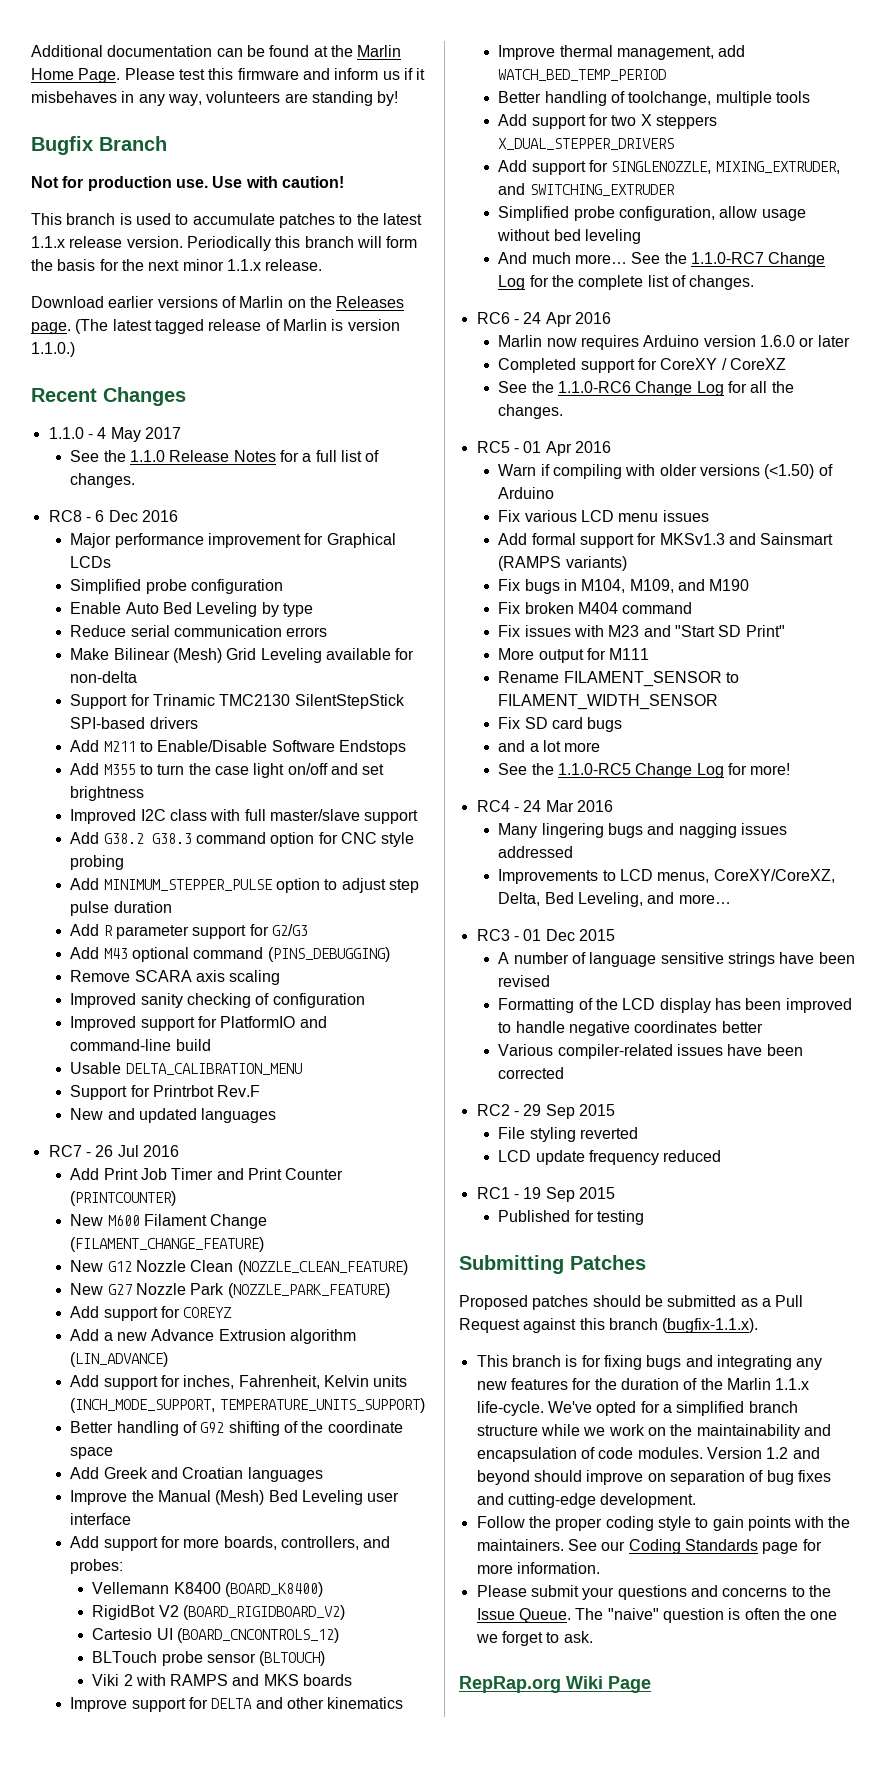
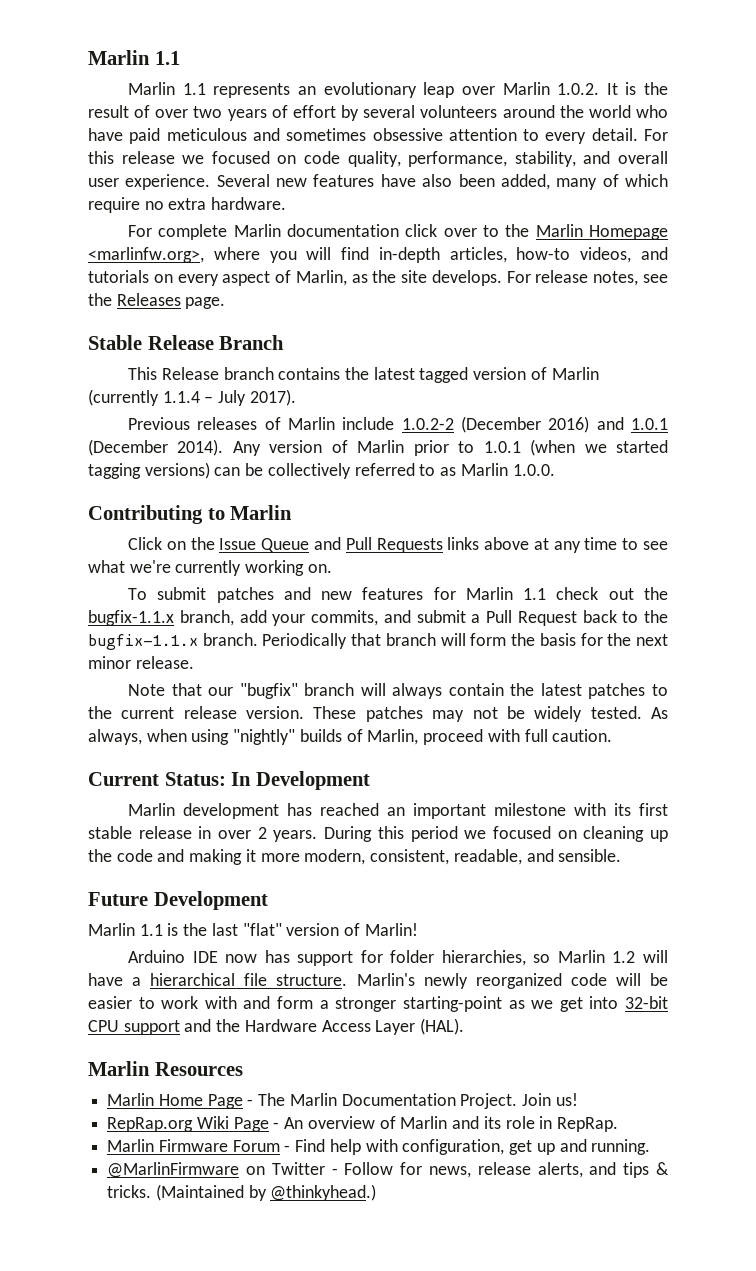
[31,45,402,57] [31,68,426,83] [31,91,399,106] [31,136,167,155] [31,176,344,191] [31,213,422,228] [31,236,301,251] Additional documentation can be found at the Marlin Home Page. Please test this firmware and inform us if it misbehaves in any way, volunteers are standing by! // Bugfix Branch // Not for production use. Use with caution! // This branch is used to accumulate patches to the latest 1.1.x release version. Periodically this -> [88,50,180,65] [128,82,668,98] [88,105,668,121] [88,128,668,144] [88,151,669,167] [88,174,669,190] [88,197,287,213] [128,224,669,240] [88,247,668,263] [88,270,668,286] [88,293,226,309] [88,335,285,350] [128,367,599,383] [88,389,296,406] [128,416,669,433] [88,439,668,456] [88,462,555,479] [88,505,293,524] [128,537,669,553] [88,560,332,576] [128,587,668,603] [88,610,668,626] [88,633,382,650] Marlin 1.1 // Marlin 1.1 represents an evolutionary leap over Marlin 1.0.2. It is the result of over two years of effort by several volunteers around the world who have paid meticulous and sometimes obsessive attention to every detail. For this release we focused on code quality, performance, stability, and overall user experience. Several new features have also been added, many of which require no extra hardware. // For complete Marlin documentation click over to the Marlin Homepage <marlinfw.org>, where you will find in-depth articles, how-to videos, and tutorials on every aspect of Marlin, as the site develops. For release notes, see the Releases page. // Stable Release Branch // This Release branch contains the latest tagged version of Marlin (currently 1.1.4 – July 2017). // Previous releases of Marlin include 1.0.2-2 (December 2016) and 1.0.1 (December 2014). Any version of Marlin prior to 1.0.1 (when we started tagging versions) can be collectively referred to as Marlin 1.0.0. // Contributing to Marlin // Click on the Issue Queue and Pull Requests links above at any time to see what we're currently working on. // To submit patches and new features for Marlin 1.1 check out the bugfix-1.1.x branch, add your commits, and submit a Pull Request back to the bugfix-1.1.x branch. Periodically that
[226,259,261,271] 1.1.x -> (131, 662) none
[31,296,405,308] [31,319,400,334] [31,342,75,357] [31,387,186,406] [48,427,181,442] [70,450,380,462] [70,473,136,488] [48,510,178,522] [70,533,396,548] [70,556,112,568] [70,579,284,594] [70,602,314,617] [70,625,328,637] [70,648,415,663] [70,671,138,683] [70,694,405,709] [70,717,198,729] [70,740,407,755] [70,763,385,778] [70,786,145,801] [70,809,419,824] [70,832,415,847] [70,855,125,870] [70,878,420,893] [70,901,172,916] [70,924,309,939] [70,947,390,962] [70,970,281,985] [70,993,365,1008] [70,1016,327,1031] [70,1039,211,1051] [70,1062,302,1075] [70,1085,261,1100] [70,1108,277,1123] [48,1145,179,1157] [70,1168,344,1180] [70,1191,177,1206] [70,1214,268,1229] [70,1237,265,1252] [70,1260,408,1275] [70,1283,390,1298] [70,1306,233,1321] [70,1329,357,1344] [70,1352,169,1367] [70,1375,408,1390] [70,1398,425,1413] [70,1421,403,1436] [70,1447,114,1459] [70,1467,323,1482] [70,1490,400,1505] [70,1513,132,1525] [70,1536,391,1551] [70,1559,124,1574] [92,1582,323,1597] [92,1605,345,1620] [92,1628,339,1643] [92,1651,326,1666] [92,1674,353,1686] [70,1697,404,1712] [498,45,746,60] [498,69,667,81] [498,91,811,106] [498,114,718,129] [498,138,675,150] [498,160,840,175] [498,183,675,196] [498,206,806,221] [497,229,642,244] [498,252,826,267] [498,275,755,290] [476,312,611,327] [498,335,850,350] [498,358,787,373] [498,381,794,396] [498,404,564,419] [476,441,611,456] [498,464,833,479] [498,487,555,499] [498,510,709,522] [498,533,834,548] [498,556,627,571] [498,579,750,594] [498,602,693,614] [498,625,785,637] [498,648,650,663] [498,671,740,687] [498,694,719,710] [498,717,623,732] [498,740,601,752] [498,763,791,778] [476,800,613,812] [498,823,788,838] [498,846,574,858] [498,869,835,884] [498,892,731,907] [476,929,615,941] [498,952,855,967] [498,975,551,987] [498,998,852,1013] [498,1021,763,1036] [498,1044,803,1059] [498,1067,565,1079] [476,1104,615,1119] [498,1127,639,1142] [498,1150,722,1165] [476,1187,615,1202] [498,1210,645,1225] [459,1255,646,1274] [459,1295,804,1310] [459,1318,759,1333] [476,1355,823,1370] [476,1378,810,1390] [476,1401,798,1416] [476,1424,831,1439] [476,1447,820,1462] [476,1470,831,1485] [476,1493,697,1508] [476,1516,851,1531] [476,1539,822,1554] [476,1562,600,1574] [476,1585,831,1600] [476,1608,838,1623] [475,1631,593,1646] [459,1676,651,1693] Download earlier versions of Marlin on the Releases page. (The latest tagged release of Marlin is version 1.1.0.) // Recent Changes // 1.1.0 - 4 May 2017 // See the 1.1.0 Release Notes for a full list of changes. // RC8 - 6 Dec 2016 // Major performance improvement for Graphical LCDs // Simplified probe configuration // Enable Auto Bed Leveling by type // Reduce serial communication errors // Make Bilinear (Mesh) Grid Leveling available for non-delta // Support for Trinamic TMC2130 SilentStepStick SPI-based drivers // Add M211 to Enable/Disable Software Endstops // Add M355 to turn the case light on/off and set brightness // Improved I2C class with full master/slave support // Add G38.2 G38.3 command option for CNC style probing // Add MINIMUM_STEPPER_PULSE option to adjust step pulse duration // Add R parameter support for G2/G3 // Add M43 optional command (PINS_DEBUGGING) // Remove SCARA axis scaling // Improved sanity checking of configuration // Improved support for PlatformIO and command-line build // Usable DELTA_CALIBRATION_MENU // Support for Printrbot Rev.F // New and updated languages // RC7 - 26 Jul 2016 // Add Print Job Timer and Print Counter (PRINTCOUNTER) // New M600 Filament Change (FILAMENT_CHANGE_FEATURE) // New G12 Nozzle Clean (NOZZLE_CLEAN_FEATURE) // New G27 Nozzle Park (NOZZLE_PARK_FEATURE) // Add support for COREYZ // Add a new Advance Extrusion algorithm (LIN_ADVANCE) // Add support for inches, Fahrenheit, Kelvin units (INCH_MODE_SUPPORT, TEMPERATURE_UNITS_SUPPORT) // Better handling of G92 shifting of the coordinate space // Add Greek and Croatian languages // Improve the Manual (Mesh) Bed Leveling user interface // Add support for more boards, controllers, and probes: // Vellemann K8400 (BOARD_K8400) // RigidBot V2 (BOARD_RIGIDBOARD_V2) // Cartesio UI (BOARD_CNCONTROLS_12) // BLTouch probe sensor (BLTOUCH) // Viki 2 with RAMPS and MKS boards // Improve support for DELTA and other kinematics // Improve thermal management, add WATCH_BED_TEMP_PERIOD // Better handling of toolchange, multiple tools // Add support for two X steppers X_DUAL_STEPPER_DRIVERS // Add support for SINGLENOZZLE, MIXING_EXTRUDER, and SWITCHING_EXTRUDER // Simplified probe configuration, allow usage without bed leveling // And much more… See the 1.1.0-RC7 Change Log for the complete list of changes. // RC6 - 24 Apr 2016 // Marlin now requires Arduino version 1.6.0 or later // Completed support for CoreXY / CoreXZ // See the 1.1.0-RC6 Change Log for all the changes. // RC5 - 01 Apr 2016 // Warn if compiling with older versions (<1.50) of Arduino // Fix various LCD menu issues // Add formal support for MKSv1.3 and Sainsmart (RAMPS variants) // Fix bugs in M104, M109, and M190 // Fix broken M404 command // Fix issues with M23 and "Start SD Print" // More output for M111 // Rename FILAMENT_SENSOR to FILAMENT_WIDTH_SENSOR // Fix SD card bugs // and a lot more // See the 1.1.0-RC5 Change Log for more! // RC4 - 24 Mar 2016 // Many lingering bugs and nagging issues addressed // Improvements to LCD menus, CoreXY/CoreXZ, Delta, Bed Leveling, and more… // RC3 - 01 Dec 2015 // A number of language sensitive strings have been revised // Formatting of the LCD display has been improved to handle negative coordinates better // Various compiler-related issues have been corrected // RC2 - 29 Sep 2015 // File styling reverted // LCD update frequency reduced // RC1 - 19 Sep 2015 // Published for testing // Submitting Patches // Proposed patches should be submitted as a Pull Request against this branch (bugfix-1.1.x). // This branch is for fixing bugs and integrating any new features for the duration of the Marlin 1.1.x life-cycle. We've opted for a simplified branch structure while we work on the maintainability and encapsulation of code modules. Version 1.2 and beyond should improve on separation of bug fixes and cutting-edge development. // Follow the proper coding style to gain points with the maintainers. See our Coding Standards page for more information. // Please submit your questions and concerns to the Issue Queue. The "naive" question is often the one we forget to ask. // RepRap.org Wiki Page -> [128,683,668,699] [88,706,669,722] [88,729,613,745] [88,771,370,790] [128,803,668,819] [88,826,668,842] [88,849,622,865] [88,891,268,910] [88,923,418,936] [128,950,668,966] [88,973,669,989] [88,996,669,1012] [88,1018,465,1035] [88,1061,243,1076] [107,1093,578,1109] [107,1116,618,1132] [107,1139,651,1155] [107,1162,669,1178] [107,1184,377,1201] Note that our "bugfix" branch will always contain the latest patches to the current release version. These patches may not be widely tested. As always, when using "nightly" builds of Marlin, proceed with full caution. // Current Status: In Development // Marlin development has reached an important milestone with its first stable release in over 2 years. During this period we focused on cleaning up the code and making it more modern, consistent, readable, and sensible. // Future Development // Marlin 1.1 is the last "flat" version of Marlin! // Arduino IDE now has support for folder hierarchies, so Marlin 1.2 will have a hierarchical file structure. Marlin's newly reorganized code will be easier to work with and form a stronger starting-point as we get into 32-bit CPU support and the Hardware Access Layer (HAL). // Marlin Resources // Marlin Home Page - The Marlin Documentation Project. Join us! // RepRap.org Wiki Page - An overview of Marlin and its role in RepRap. // Marlin Firmware Forum - Find help with configuration, get up and running. // @MarlinFirmware on Twitter - Follow for news, release alerts, and tips & tricks. (Maintained by @thinkyhead.)

